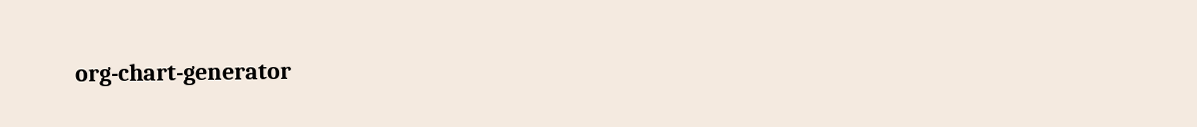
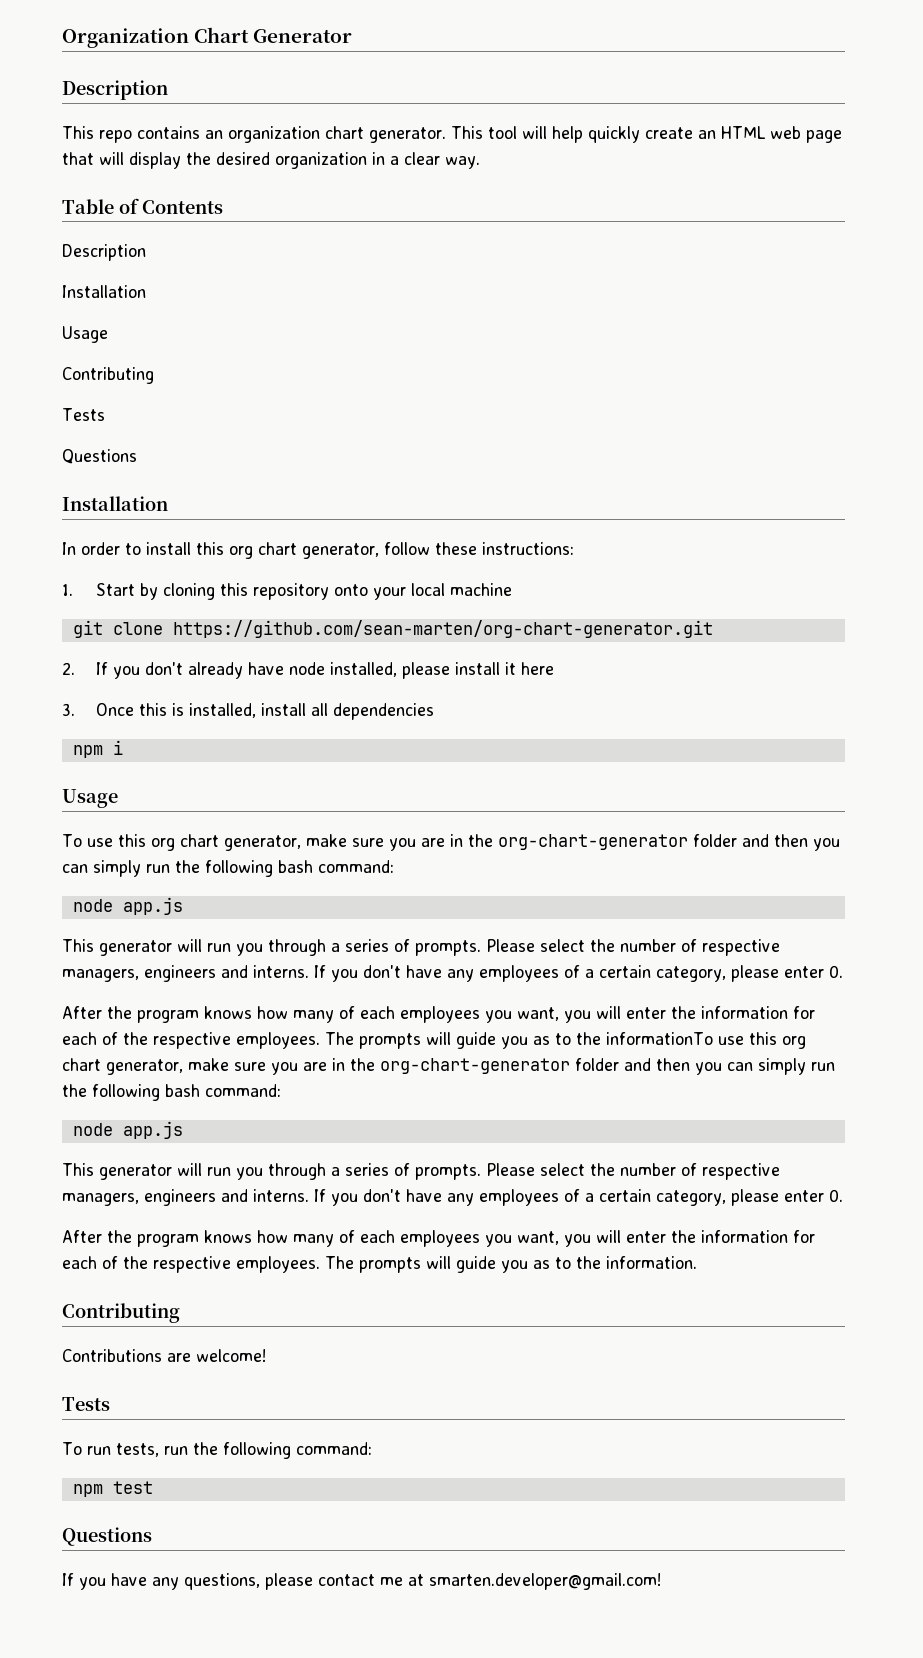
[74,61,292,87] org-chart-generator -> [62,27,353,48] [62,80,168,100] [62,126,842,143] [62,152,480,169] [62,198,223,214] [62,244,146,261] [62,285,146,298] [62,326,108,343] [62,367,154,384] [62,408,105,421] [62,449,137,464] [62,496,168,511] [62,542,574,559] [62,583,513,600] [72,620,713,638] [62,662,555,679] [62,703,435,720] [72,740,123,758] [62,789,118,808] [62,834,840,851] [62,860,394,877] [72,897,183,915] [62,939,780,956] [62,965,843,982] [62,1006,815,1023] [62,1032,806,1049] [62,1058,835,1075] [62,1084,281,1101] [72,1121,183,1139] [62,1163,780,1180] [62,1189,843,1206] [62,1230,815,1247] [62,1256,697,1273] [62,1303,180,1323] [62,1349,266,1362] [62,1397,110,1411] [62,1442,372,1459] [72,1481,153,1497] [62,1527,152,1546] [62,1573,661,1590] Organization Chart Generator // Description // This repo contains an organization chart generator. This tool will help quickly create an HTML web page that will display the desired organization in a clear way. // Table of Contents // Description // Installation // Usage // Contributing // Tests // Questions // Installation // In order to install this org chart generator, follow these instructions: // 1. Start by cloning this repository onto your local machine // git clone https://github.com/sean-marten/org-chart-generator.git // 2. If you don't already have node installed, please install it here // 3. Once this is installed, install all dependencies // npm i // Usage // To use this org chart generator, make sure you are in the org-chart-generator folder and then you can simply run the following bash command: // node app.js // This generator will run you through a series of prompts. Please select the number of respective managers, engineers and interns. If you don't have any employees of a certain category, please enter 0. // After the program knows how many of each employees you want, you will enter the information for each of the respective employees. The prompts will guide you as to the informationTo use this org chart generator, make sure you are in the org-chart-generator folder and then you can simply run the following bash command: // node app.js // This generator will run you through a series of prompts. Please select the number of respective managers, engineers and interns. If you don't have any employees of a certain category, please enter 0. // After the program knows how many of each employees you want, you will enter the information for each of the respective employees. The prompts will guide you as to the information. // Contributing // Contributions are welcome! // Tests // To run tests, run the following command: // npm test // Questions // If you have any questions, please contact me at smarten.developer@gmail.com!

